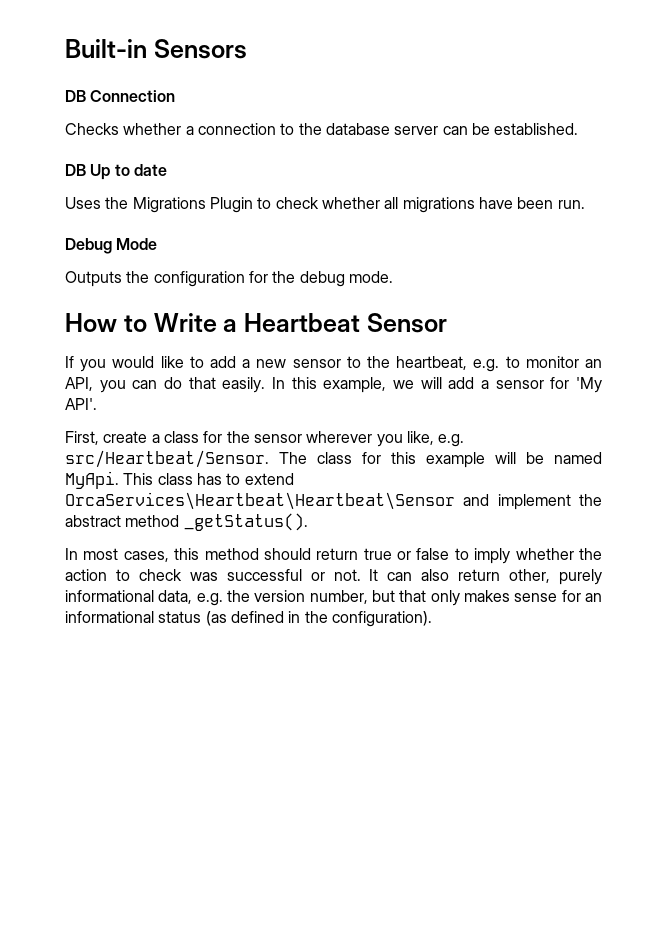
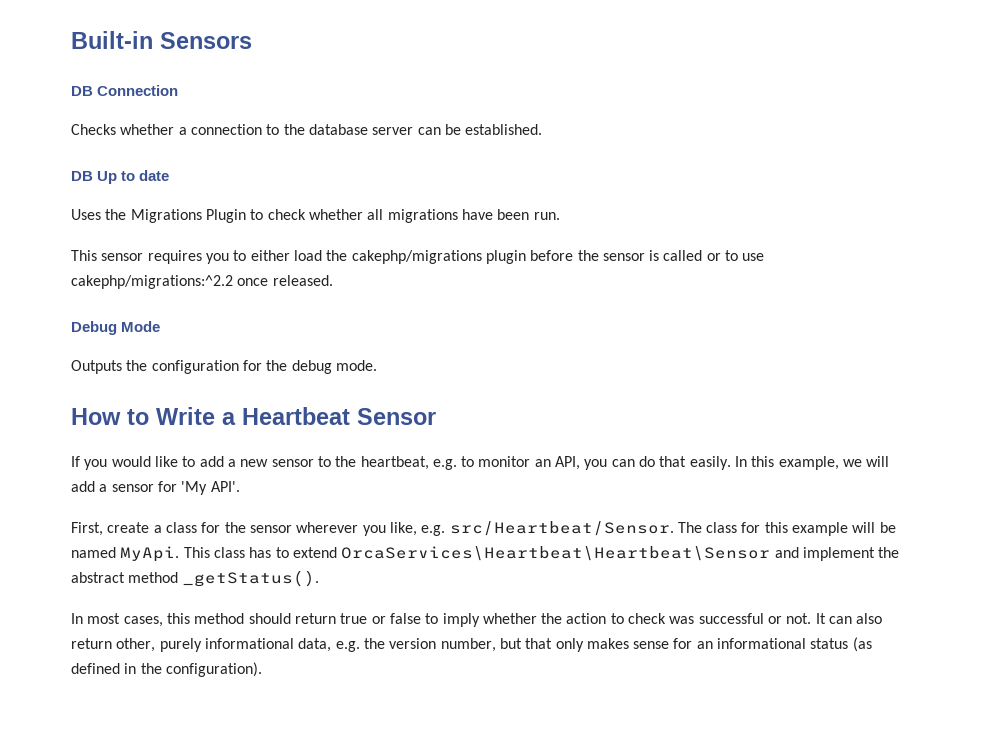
(585, 204) none -> [71,250,765,264] [71,275,333,289] // This sensor requires you to either load the cakephp/migrations plugin before the sensor is called or to use cakephp/migrations:^2.2 once released.

